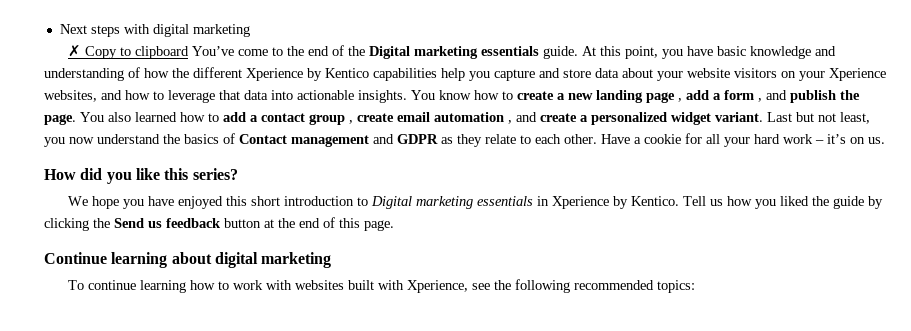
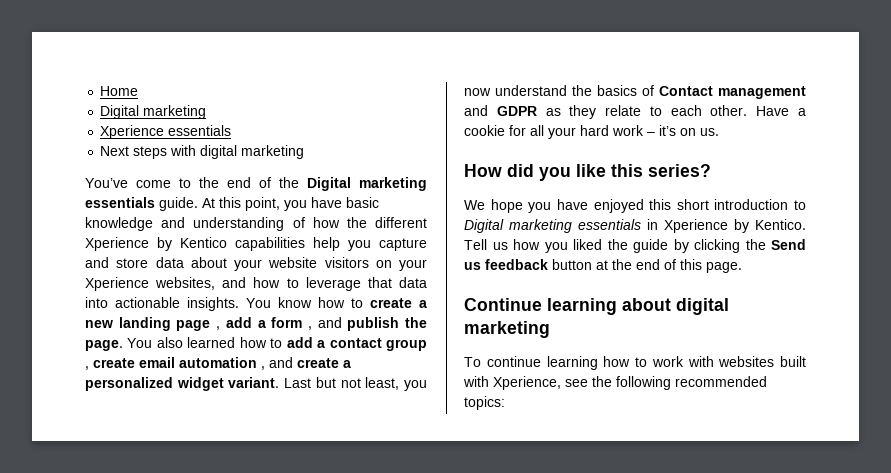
(59, 29) none -> [100,86,139,96] [100,105,207,119] [100,125,232,139] Home // Digital marketing // Xperience essentials //
[68,45,190,59] ✗ Copy to clipboard -> (305, 152) none

